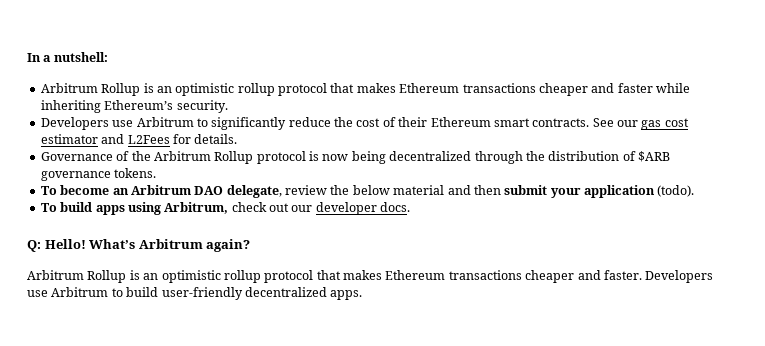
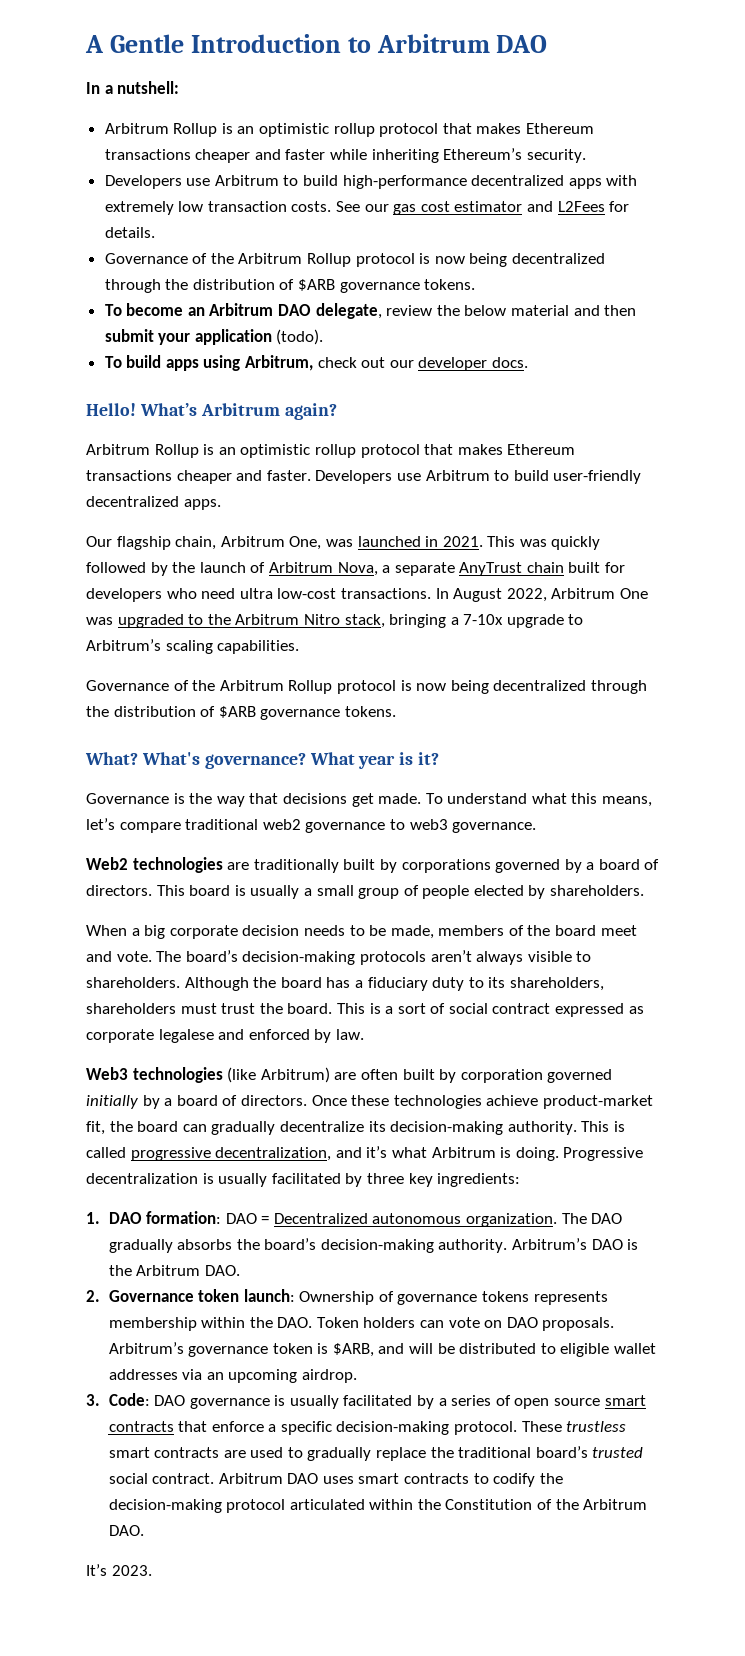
(27, 57) none -> [85,34,548,53] A Gentle Introduction to Arbitrum DAO //
[211,117,590,130] significantly reduce the cost of their Ethereum smart contracts. -> [303,175,638,189] [104,201,332,215] build high-performance decentralized apps with extremely low transaction costs.
[27,240,41,252] Q: -> (529, 362) none
(363, 295) none -> [86,536,601,550] [86,562,626,576] [86,588,648,602] [86,614,584,628] [86,639,300,654] [86,680,647,694] [86,706,396,720] [85,752,440,769] [86,793,653,807] [86,818,537,833] [86,857,660,873] [86,885,645,899] [86,925,637,939] [86,950,592,965] [86,977,604,991] [86,1003,644,1017] [86,1029,364,1043] [86,1067,613,1083] [86,1095,653,1109] [86,1121,625,1135] [86,1146,644,1161] [86,1173,521,1187] [86,1211,623,1227] [108,1238,639,1253] [108,1265,240,1276] [86,1289,608,1305] [108,1317,615,1331] [108,1342,656,1357] [108,1369,357,1383] [86,1393,646,1409] [108,1421,627,1435] [108,1446,644,1461] [108,1473,563,1487] [108,1499,648,1513] [108,1525,144,1536] [86,1564,152,1576] // Our flagship chain, Arbitrum One, was launched in 2021. This was quickly followed by the launch of Arbitrum Nova, a separate AnyTrust chain built for developers who need ultra low-cost transactions. In August 2022, Arbitrum One was upgraded to the Arbitrum Nitro stack, bringing a 7-10x upgrade to Arbitrum’s scaling capabilities. // Governance of the Arbitrum Rollup protocol is now being decentralized through the distribution of $ARB governance tokens. // What? What's governance? What year is it? // Governance is the way that decisions get made. To understand what this means, let’s compare traditional web2 governance to web3 governance. // Web2 technologies are traditionally built by corporations governed by a board of directors. This board is usually a small group of people elected by shareholders. // When a big corporate decision needs to be made, members of the board meet and vote. The board’s decision-making protocols aren’t always visible to shareholders. Although the board has a fiduciary duty to its shareholders, shareholders must trust the board. This is a sort of social contract expressed as corporate legalese and enforced by law. // Web3 technologies (like Arbitrum) are often built by corporation governed initially by a board of directors. Once these technologies achieve product-market fit, the board can gradually decentralize its decision-making authority. This is called progressive decentralization, and it’s what Arbitrum is doing. Progressive decentralization is usually facilitated by three key ingredients: // 1. DAO formation: DAO = Decentralized autonomous organization. The DAO gradually absorbs the board’s decision-making authority. Arbitrum’s DAO is the Arbitrum DAO. // 2. Governance token launch: Ownership of governance tokens represents membership within the DAO. Token holders can vote on DAO proposals. Arbitrum’s governance token is $ARB, and will be distributed to eligible wallet addresses via an upcoming airdrop. // 3. Code: DAO governance is usually facilitated by a series of open source smart contracts that enforce a specific decision-making protocol. These trustless smart contracts are used to gradually replace the traditional board’s trusted social contract. Arbitrum DAO uses smart contracts to codify the decision-making protocol articulated within the Constitution of the Arbitrum DAO. // It’s 2023.

